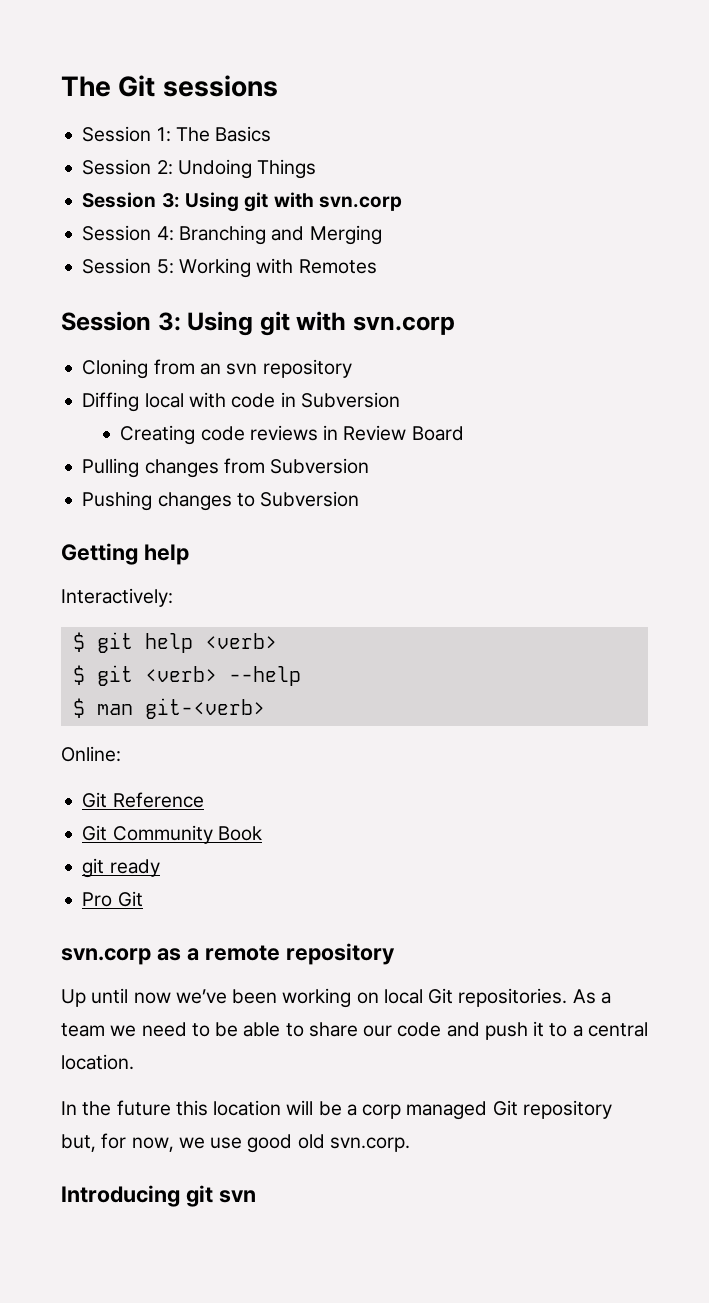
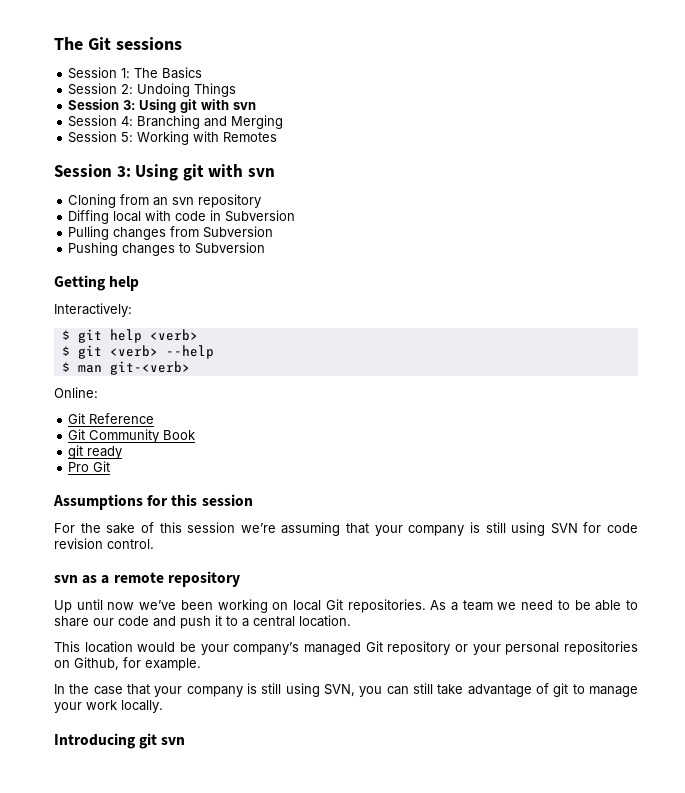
[318,196,402,211] svn.corp -> [233,102,257,110] svn
[353,316,456,335] svn.corp -> [247,168,275,177] svn
[120,425,464,445] // Creating code reviews in Review Board -> (296, 216) none
[61,948,151,965] svn.corp -> [53,494,253,510] [54,522,638,536] [54,538,154,549] [54,575,78,583] Assumptions for this session // For the sake of this session we’re assuming that your company is still using SVN for code revision control. // svn
[61,1100,612,1120] [61,1133,410,1153] In the future this location will be a corp managed Git repository but, for now, we use good old svn.corp. -> [54,641,639,655] [54,657,201,671] [54,683,638,697] [54,700,163,713] This location would be your company’s managed Git repository or your personal repositories on Github, for example. // In the case that your company is still using SVN, you can still take advantage of git to manage your work locally.

